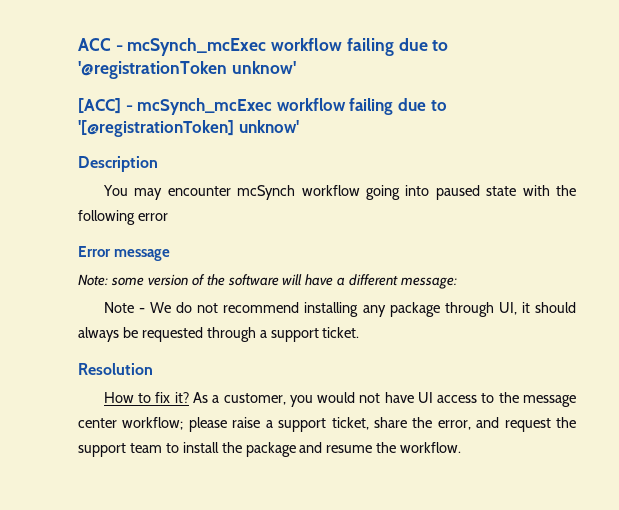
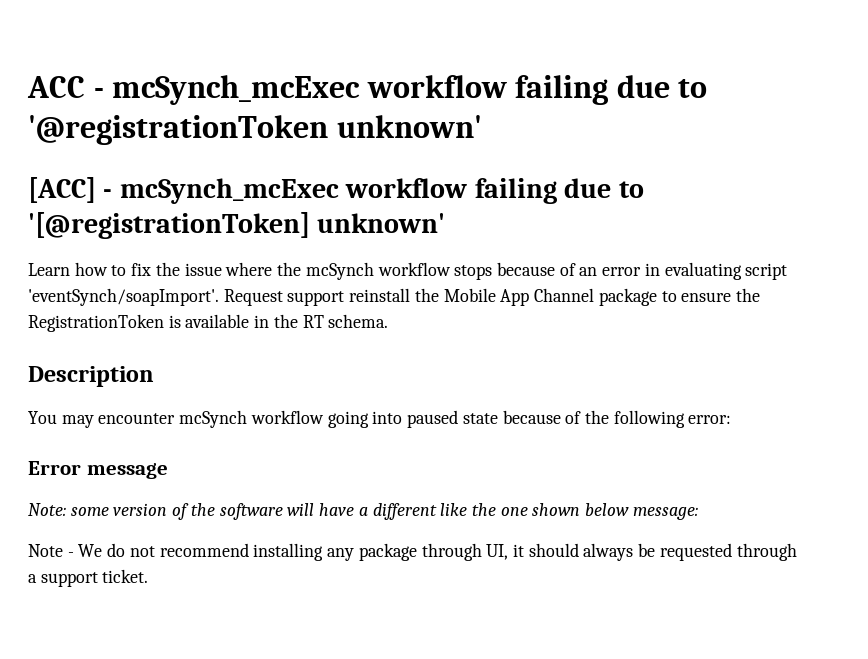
[231,61,296,74] unknow' -> [336,115,482,138] unknown'
[238,120,299,133] unknow' -> [317,213,446,233] [28,262,788,280] [28,288,760,306] [28,314,389,332] unknown' // Learn how to fix the issue where the mcSynch workflow stops because of an error in evaluating script 'eventSynch/soapImport'. Request support reinstall the Mobile App Channel package to ensure the RegistrationToken is available in the RT schema.
[522,185,550,196] with -> [502,410,582,424] because of
[137,213,168,221] error -> [688,415,732,424] error:
(399, 280) none -> [440,503,630,516] like the one shown below
[78,363,153,375] [103,392,576,407] [78,417,576,432] [78,442,462,457] // Resolution // How to fix it? As a customer, you would not have UI access to the message center workflow; please raise a support ticket, share the error, and request the support team to install the package and resume the workflow. -> (149, 576) none

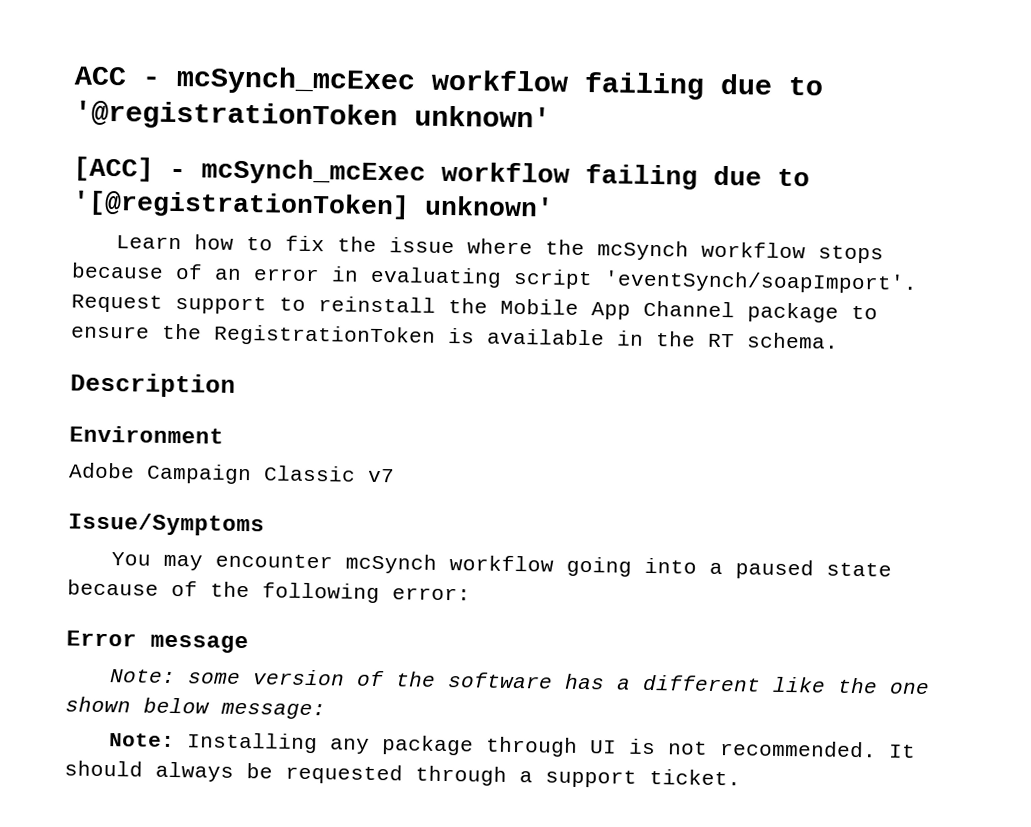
(345, 298) none -> [279,297,306,311] to
(154, 376) none -> [69,425,224,444] [69,462,395,485] [68,512,265,537] // Environment // Adobe Campaign Classic v7 // Issue/Symptoms
(403, 417) none -> [709,562,724,575] a
[287,503,355,516] will have -> [564,673,606,690] has
[28,543,524,561] Note - We do not recommend installing any package through UI, it -> [109,732,917,758] Note: Installing any package through UI is not recommended. It

